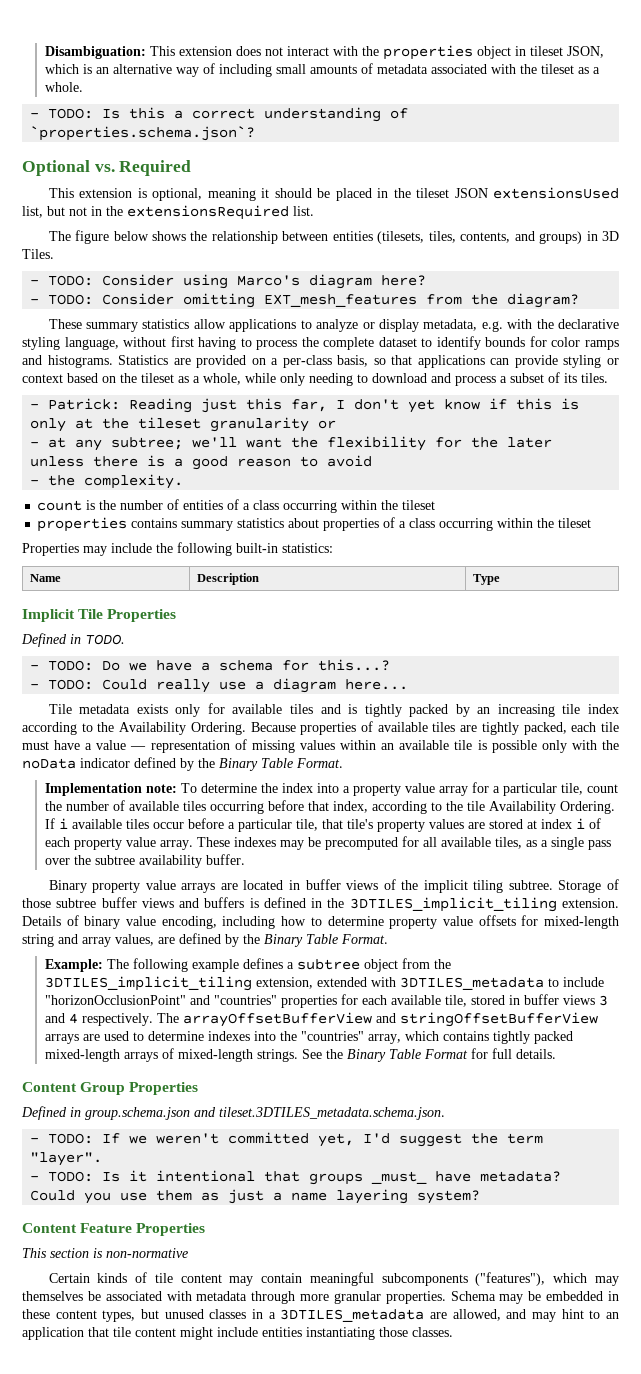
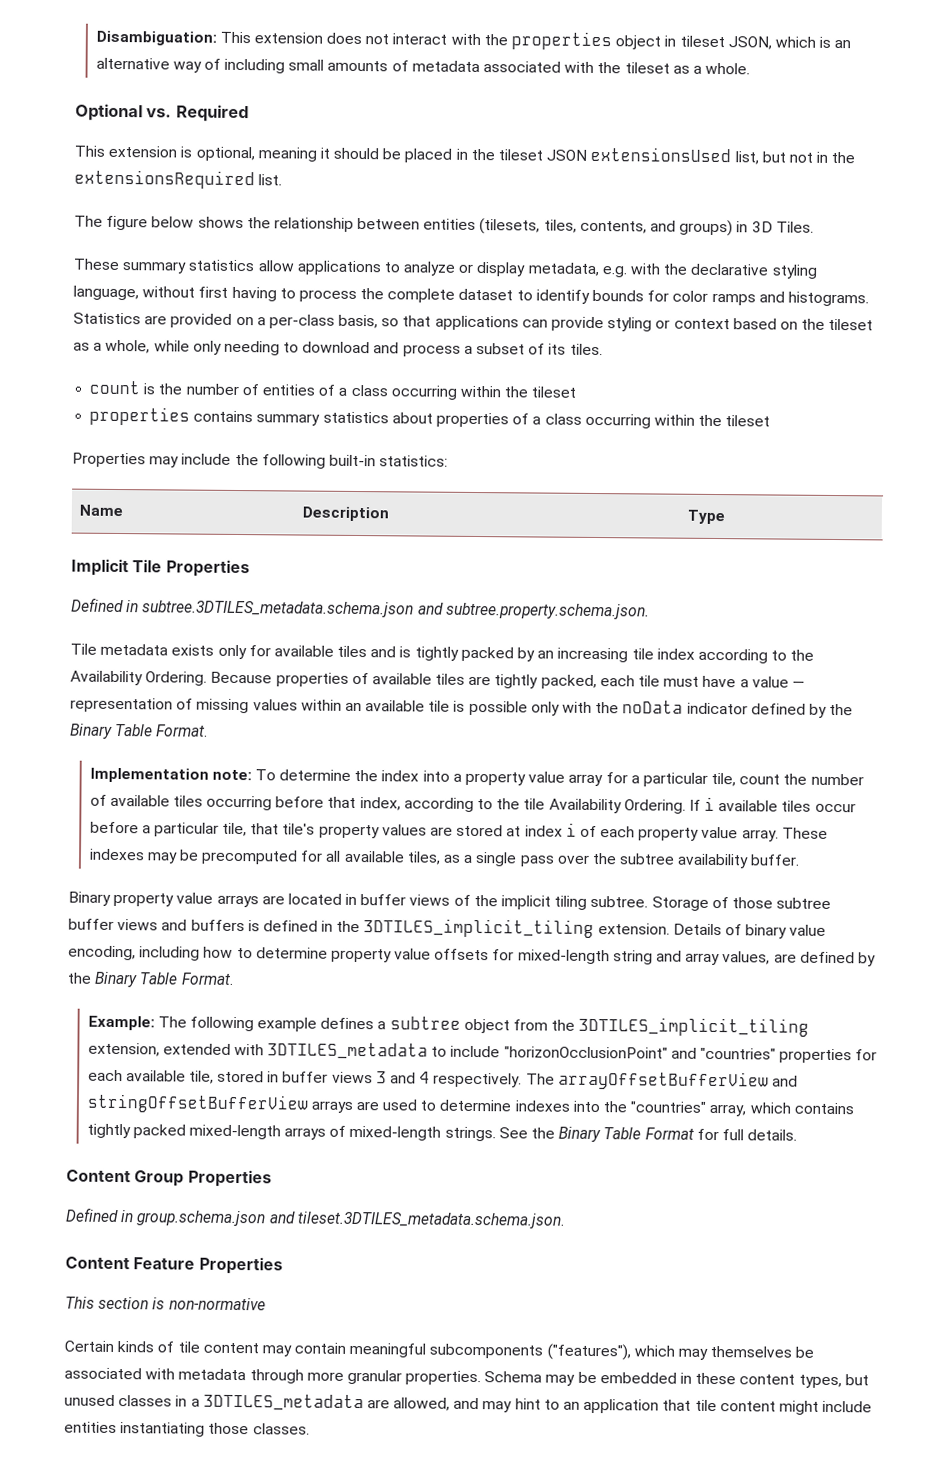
[30,107,409,122] [30,126,256,141] // - TODO: Is this a correct understanding of `properties.schema.json`? -> (751, 68) none
[30,274,427,289] [30,293,580,308] // - TODO: Consider using Marco's diagram here? // - TODO: Consider omitting EXT_mesh_features from the diagram? -> (814, 227) none
[30,398,580,413] [30,417,337,432] [30,436,553,451] [30,455,373,470] [30,474,184,489] // - Patrick: Reading just this far, I don't yet know if this is only at the tileset granularity or // - at any subtree; we'll want the flexibility for the later unless there is a good reason to avoid // - the complexity. -> (603, 349) none
[85,634,125,645] [30,659,391,671] [30,678,409,693] TODO. // - TODO: Do we have a schema for this...? // - TODO: Could really use a diagram here... -> [142,600,650,620] subtree.3DTILES_metadata.schema.json and subtree.property.schema.json.
[30,1132,544,1147] [30,1152,103,1166] [30,1170,562,1185] [30,1189,481,1204] // - TODO: If we weren't committed yet, I'd suggest the term "layer". // - TODO: Is it intentional that groups _must_ have metadata? Could you use them as just a name layering system? -> (565, 1220) none

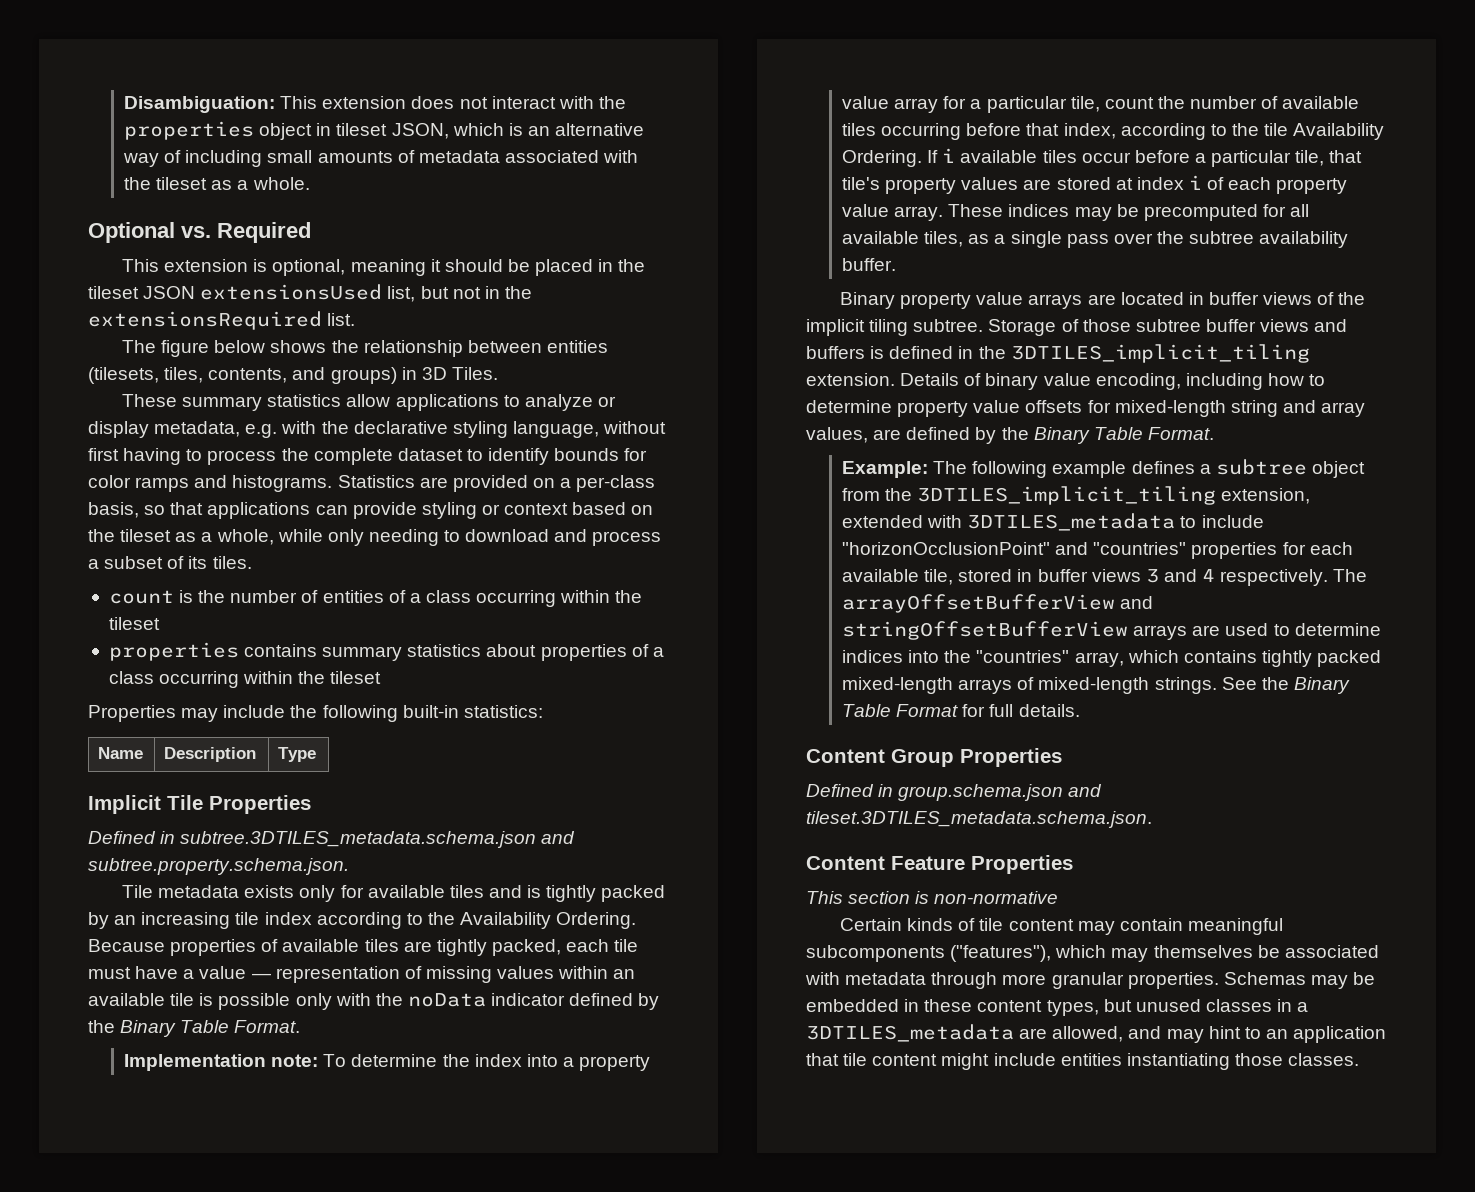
[88,848,145,861] indexes -> [1008,204,1070,217] indices
[514,1100,570,1112] indexes -> [842,650,904,663] indices
[484,1371,543,1383] Schema -> [1223,972,1306,985] Schemas

